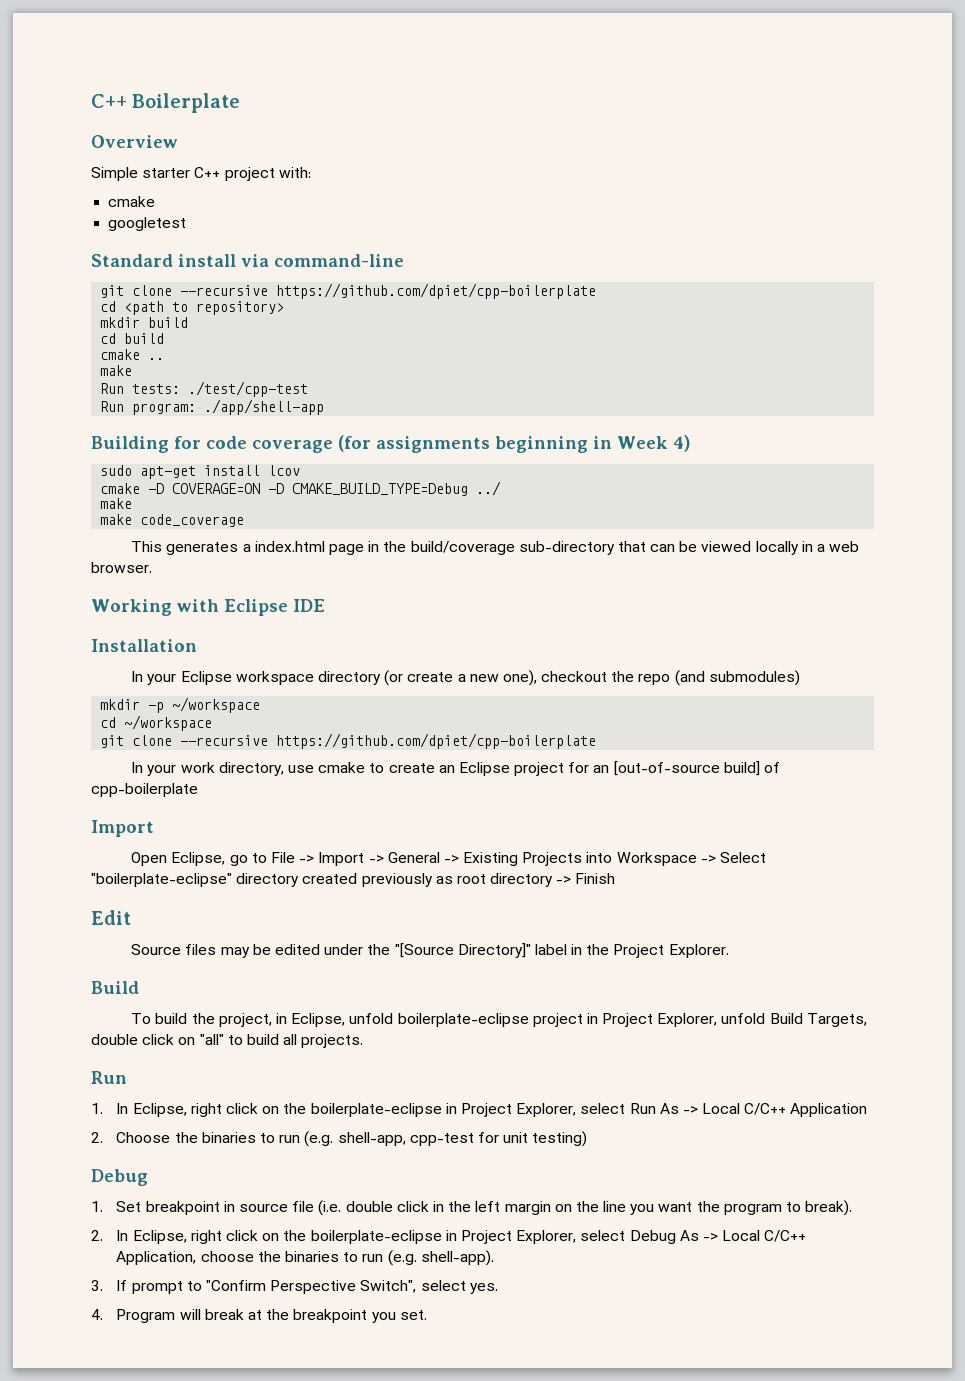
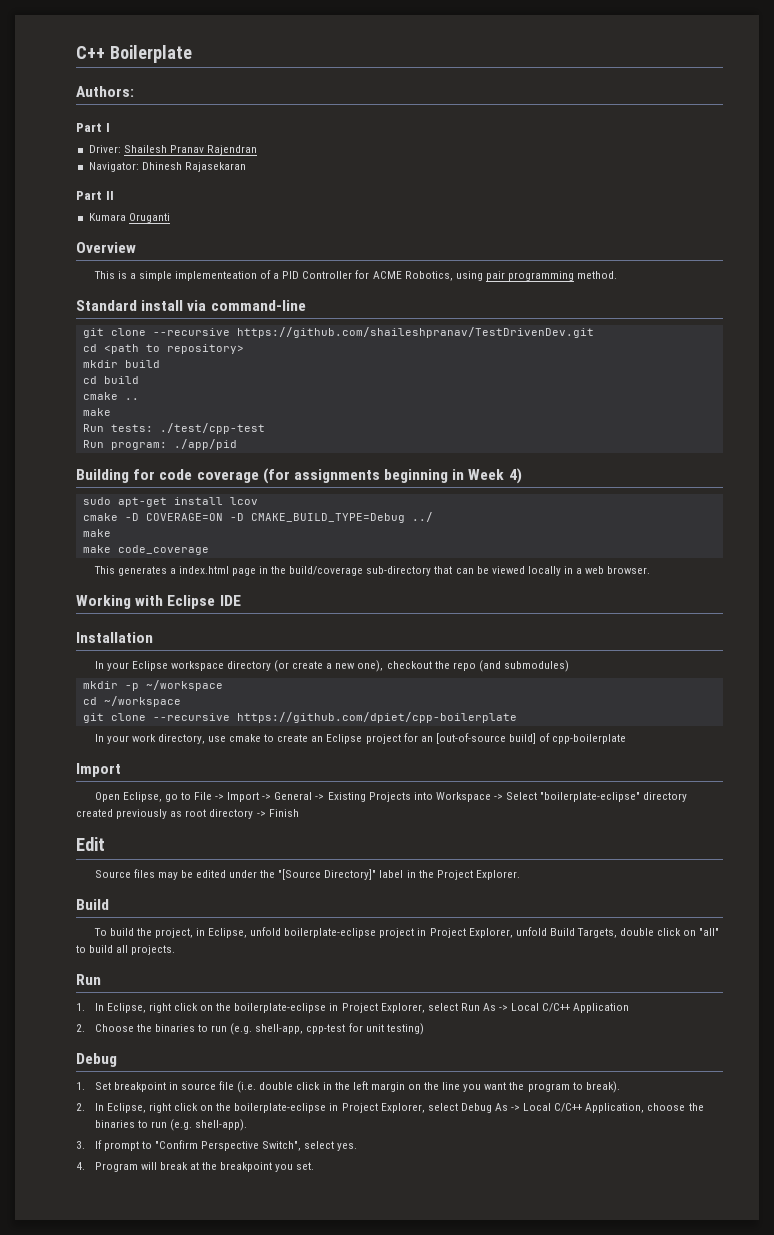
[91,135,178,148] [91,167,311,181] [108,196,156,207] [108,217,187,231] Overview // Simple starter C++ project with: // cmake // googletest -> [76,86,134,97] [76,123,110,132] [88,145,257,155] [88,162,246,172] [76,191,114,200] [88,213,170,223] [76,242,136,253] [93,270,618,281] Authors: // Part I // Driver: Shailesh Pranav Rajendran // Navigator: Dhinesh Rajasekaran // Part II // Kumara Oruganti // Overview // This is a simple implementeation of a PID Controller for ACME Robotics, using pair programming method.
[276,283,597,299] https://github.com/dpiet/cpp-boilerplate -> [236,327,594,338] https://github.com/shaileshpranav/TestDrivenDev.git
[204,399,325,415] ./app/shell-app -> [173,439,237,450] ./app/pid

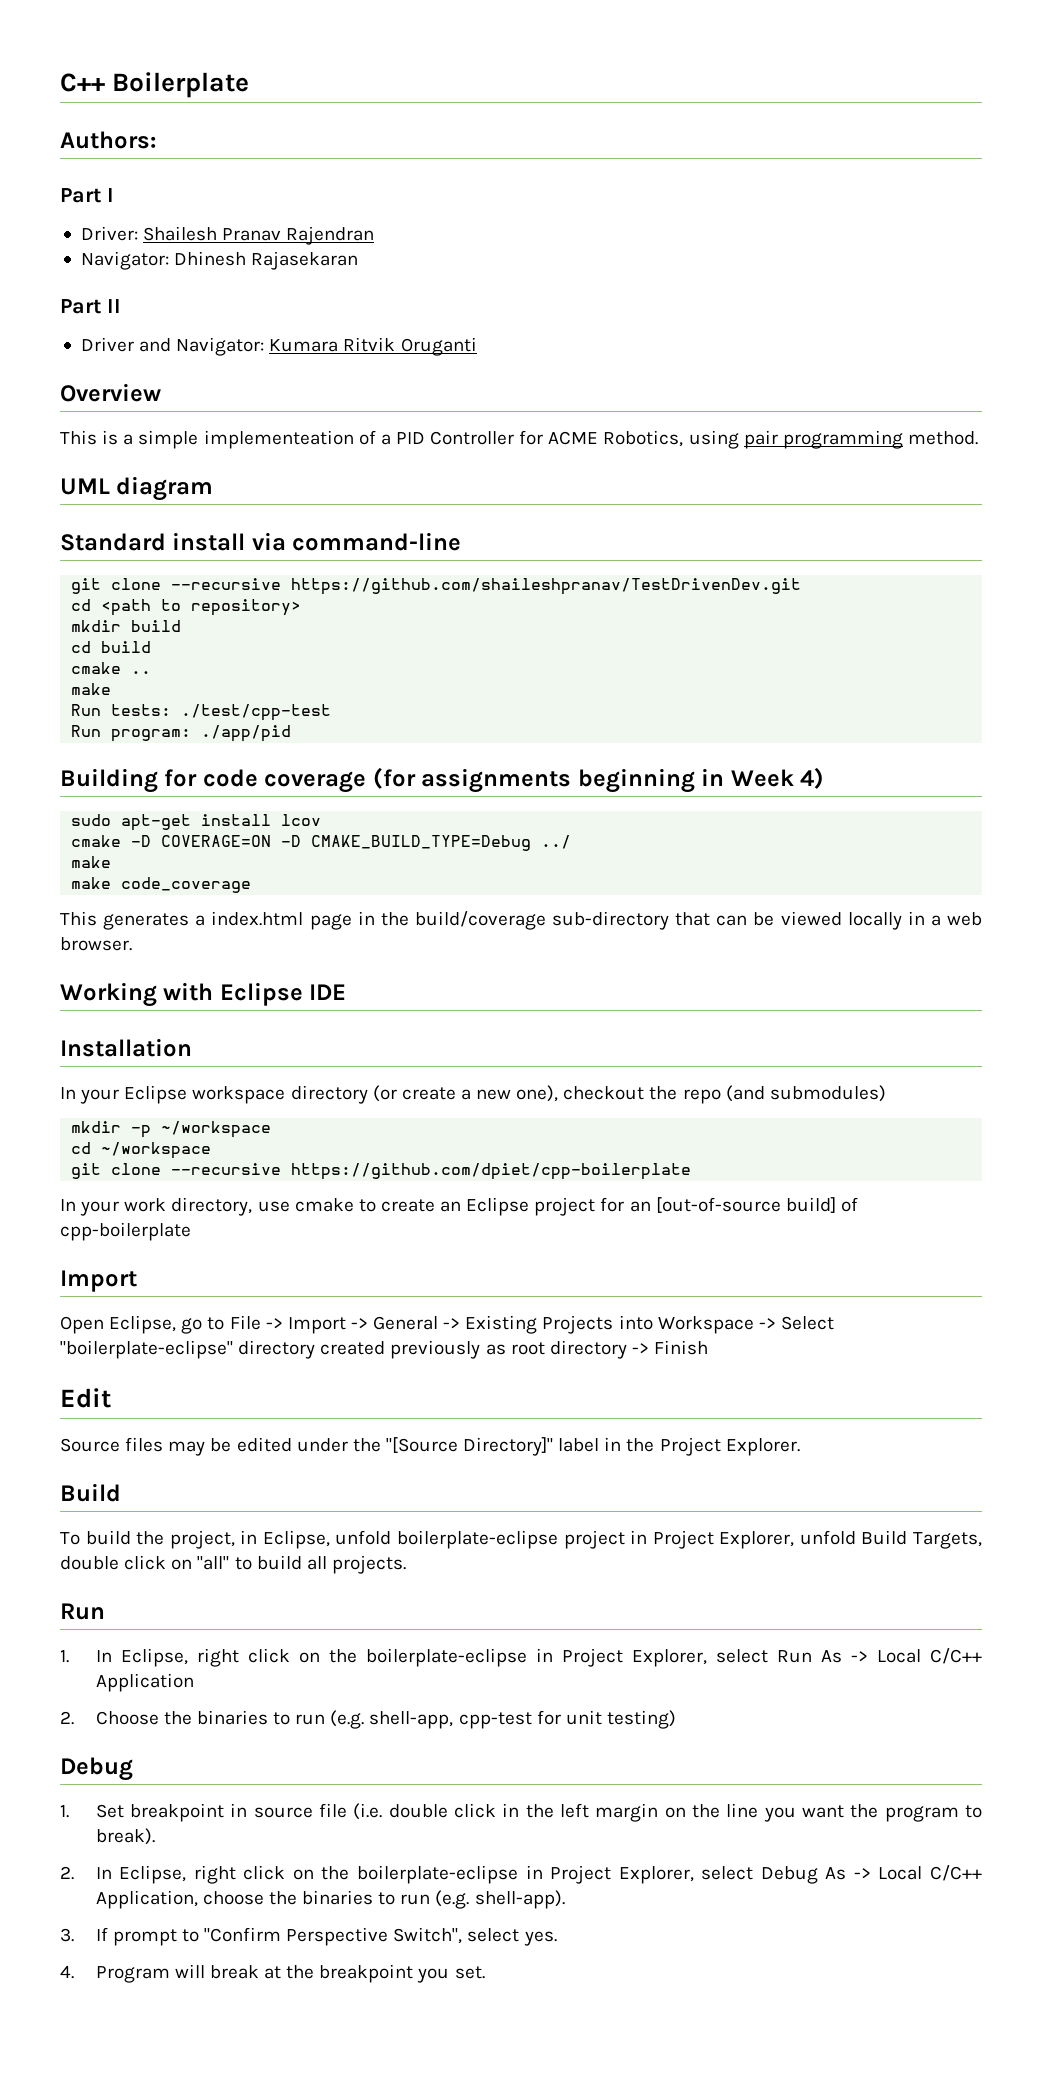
[88,213,126,221] Kumara -> [80,337,396,356] Driver and Navigator: Kumara Ritvik
(618, 275) none -> [60,476,214,501] // UML diagram

